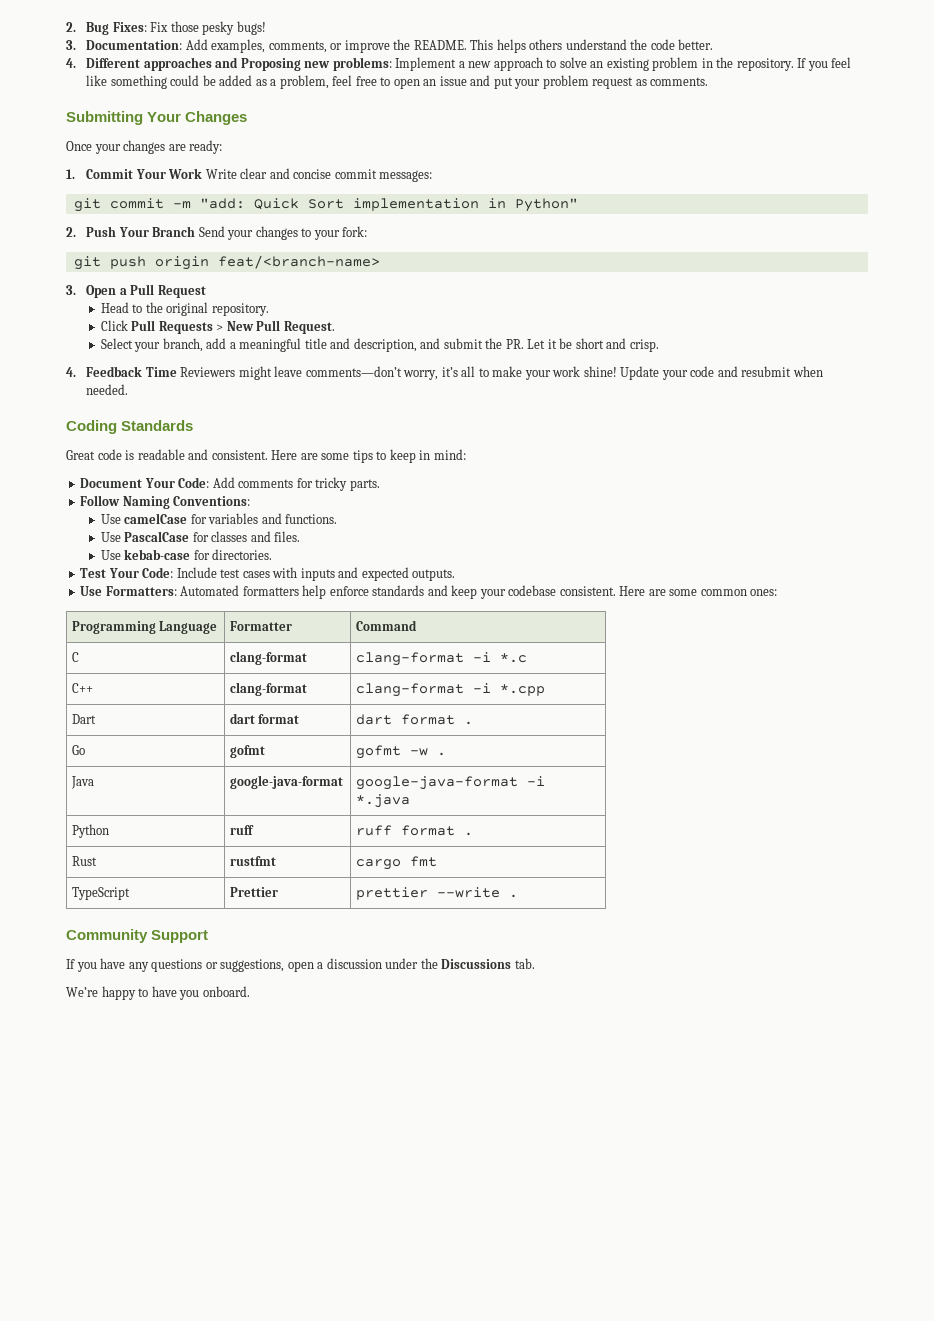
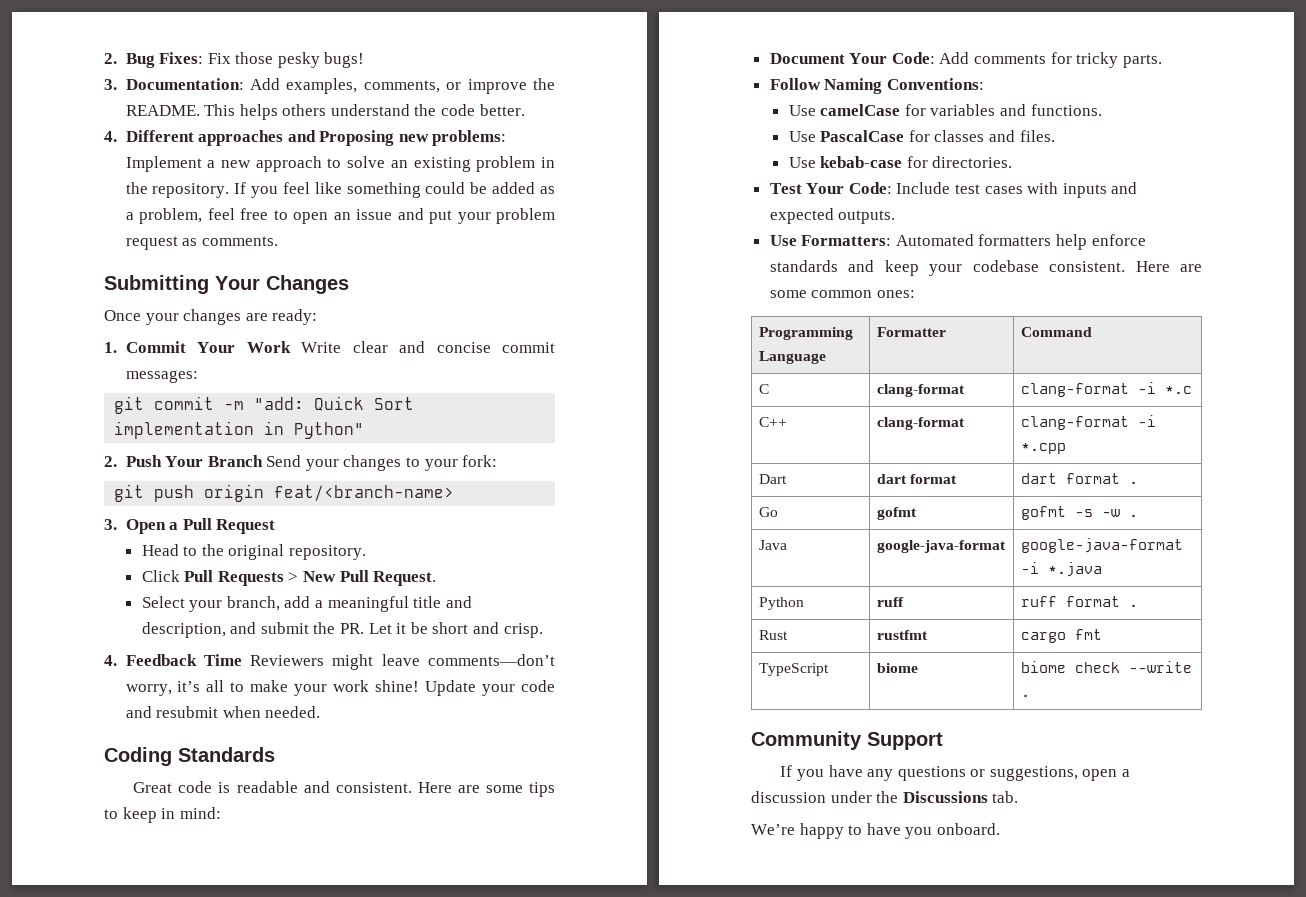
(401, 752) none -> [1074,509,1093,517] -s
[229,887,278,897] [355,887,428,900] Prettier | prettier -> [876,663,918,673] [1020,661,1120,673] biome | biome check

